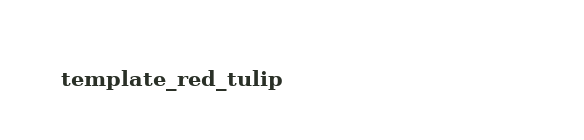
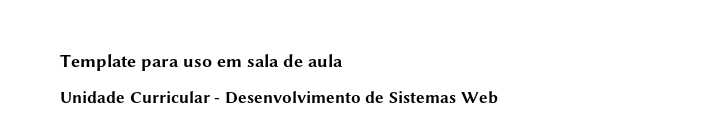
[61,70,283,91] template_red_tulip -> [60,54,343,71] [60,91,498,104] Template para uso em sala de aula // Unidade Curricular - Desenvolvimento de Sistemas Web

